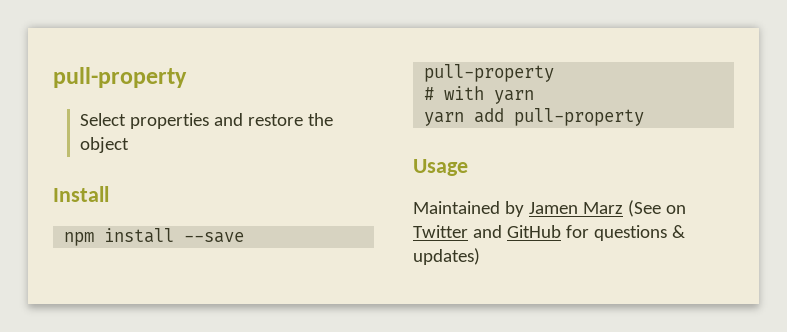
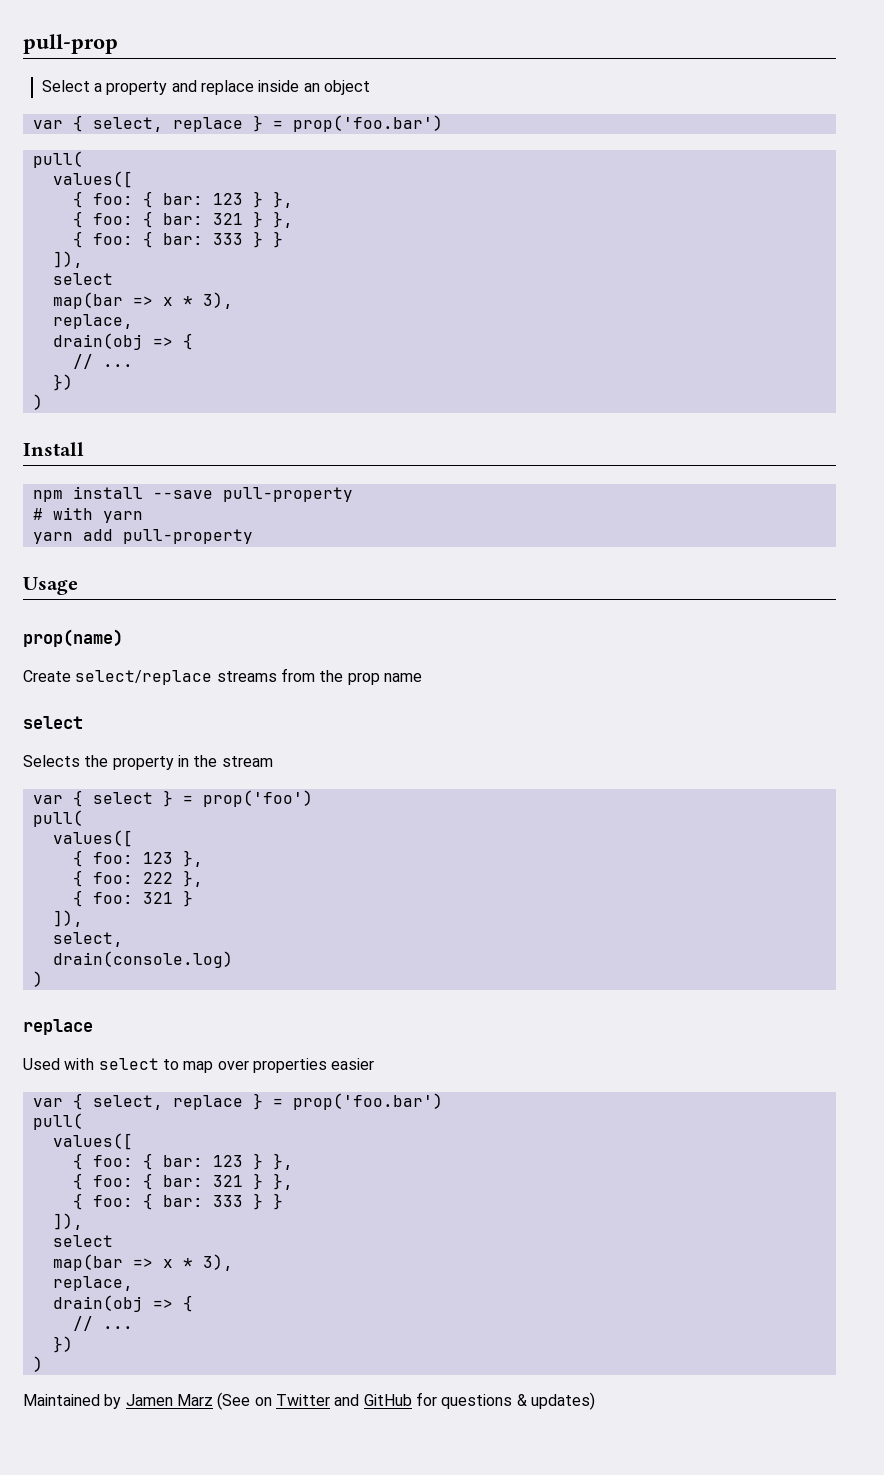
[53,67,187,88] pull-property -> [23,34,118,54] pull-prop
[129,113,333,129] [79,137,129,153] properties and restore the object -> [94,80,370,95] [32,115,443,132] [32,151,83,168] [52,171,133,188] [72,191,293,208] [72,211,293,228] [72,231,283,248] [52,251,83,268] [52,273,113,285] [52,292,233,309] [52,314,133,329] [52,333,193,350] [72,354,133,369] [52,374,73,391] [32,394,43,410] a property and replace inside an object // var { select, replace } = prop('foo.bar') // pull( // values([ // { foo: { bar: 123 } }, // { foo: { bar: 321 } }, // { foo: { bar: 333 } } // ]), // select // map(bar => x * 3), // replace, // drain(obj => { // // ... // }) // )
(468, 167) none -> [23,629,123,647] [23,668,422,685] [23,716,83,729] [23,755,273,770] [32,790,313,807] [32,810,83,827] [52,830,133,847] [72,850,203,867] [72,870,203,887] [72,890,193,907] [52,910,83,927] [52,932,123,947] [52,951,233,968] [32,971,43,987] [23,1019,93,1035] [23,1058,375,1073] [32,1093,443,1110] [32,1113,83,1130] [52,1133,133,1150] [72,1153,293,1170] [72,1173,293,1190] [72,1193,283,1210] [52,1213,83,1230] [52,1235,113,1247] [52,1254,233,1271] [52,1276,133,1291] [52,1295,193,1312] [72,1316,133,1331] [52,1336,73,1353] [32,1356,43,1372] // prop(name) // Create select/replace streams from the prop name // select // Selects the property in the stream // var { select } = prop('foo') // pull( // values([ // { foo: 123 }, // { foo: 222 }, // { foo: 321 } // ]), // select, // drain(console.log) // ) // replace // Used with select to map over properties easier // var { select, replace } = prop('foo.bar') // pull( // values([ // { foo: { bar: 123 } }, // { foo: { bar: 321 } }, // { foo: { bar: 333 } } // ]), // select // map(bar => x * 3), // replace, // drain(obj => { // // ... // }) // )

